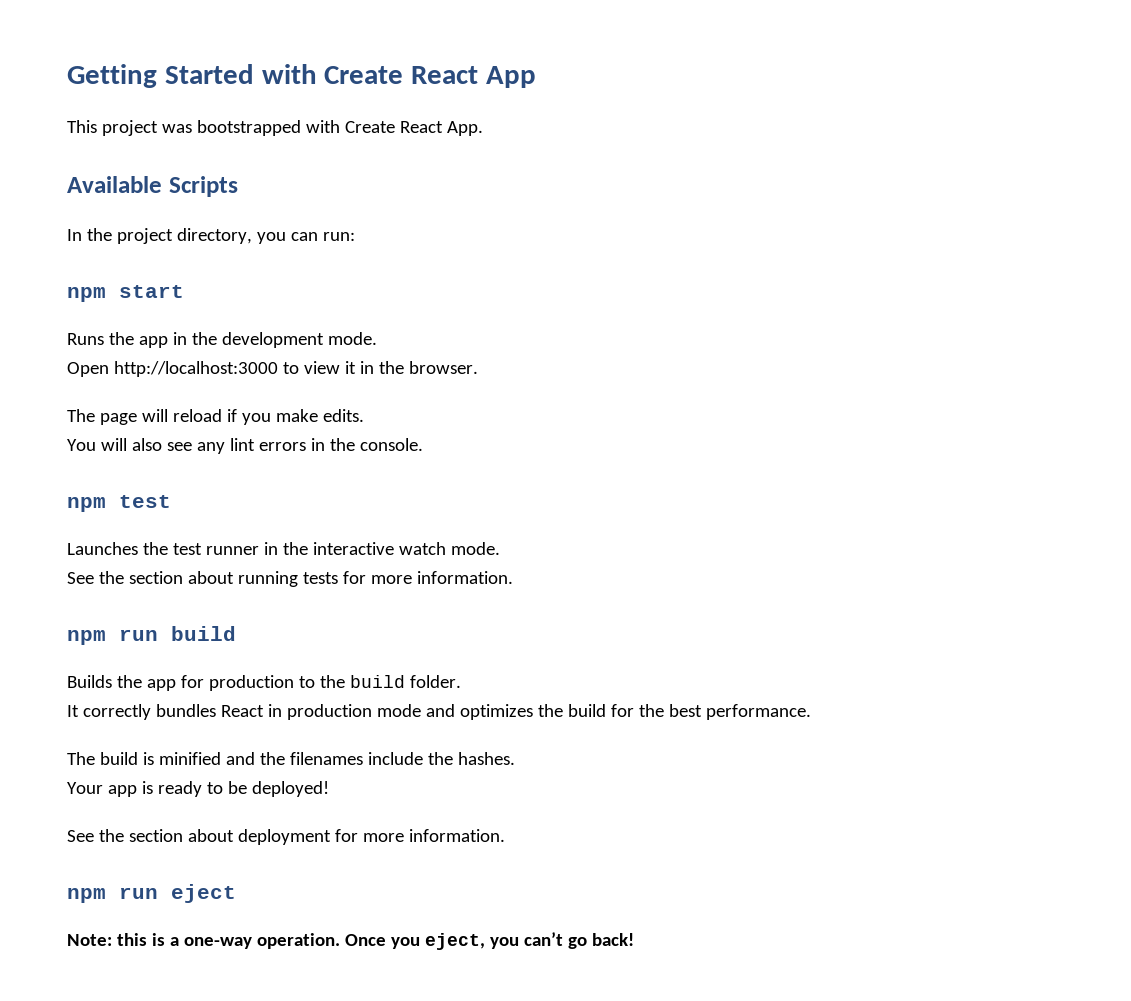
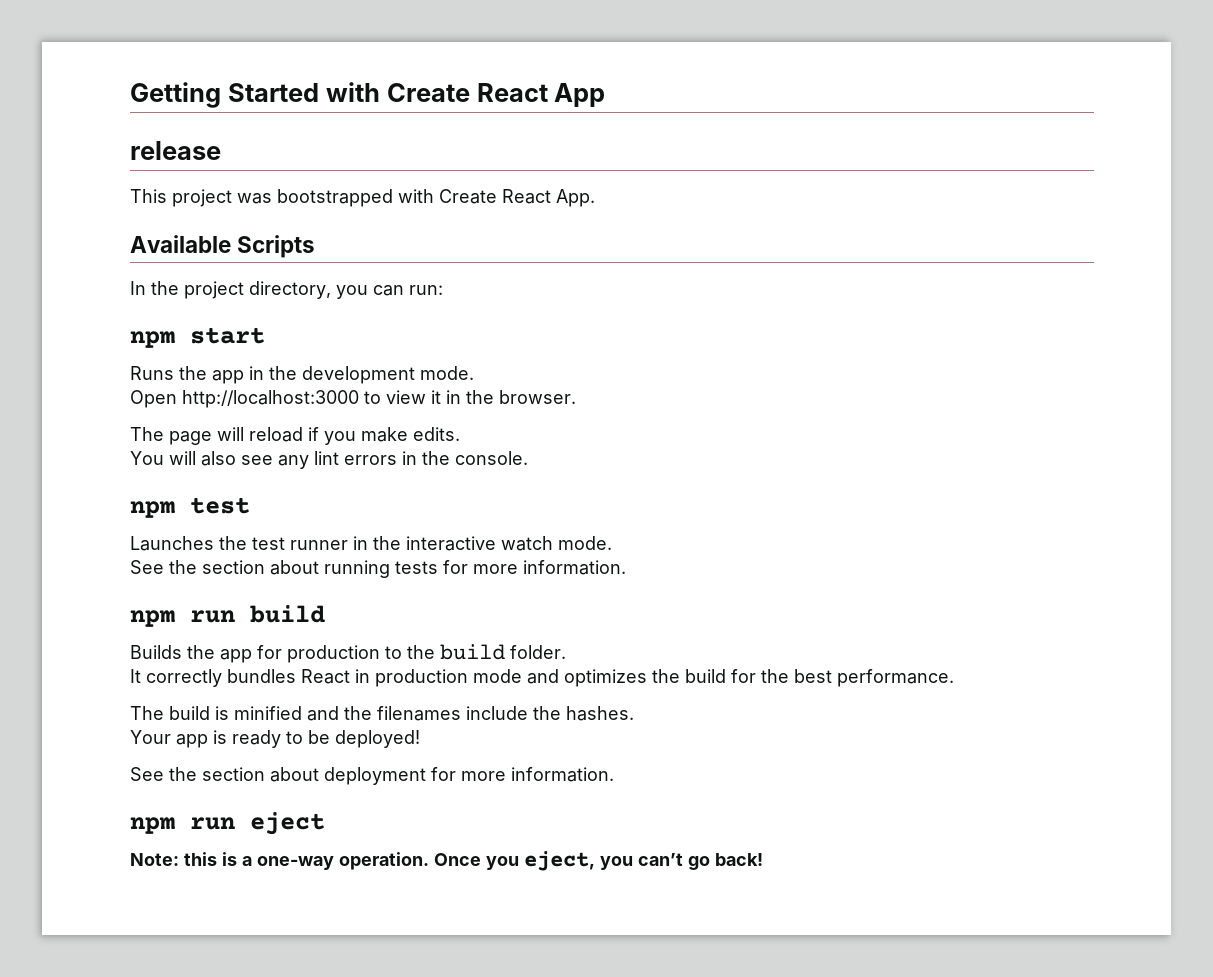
(537, 77) none -> [130,141,221,160] // release

